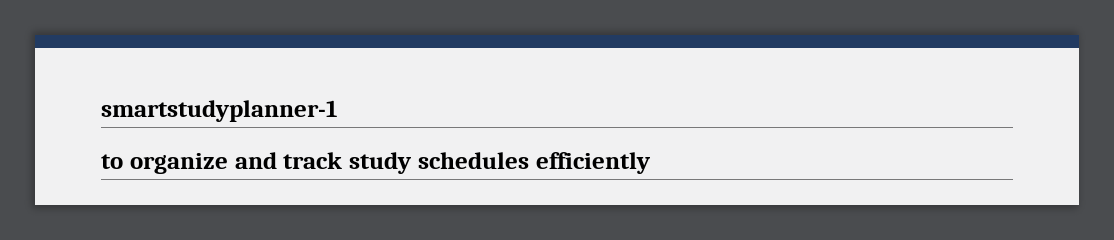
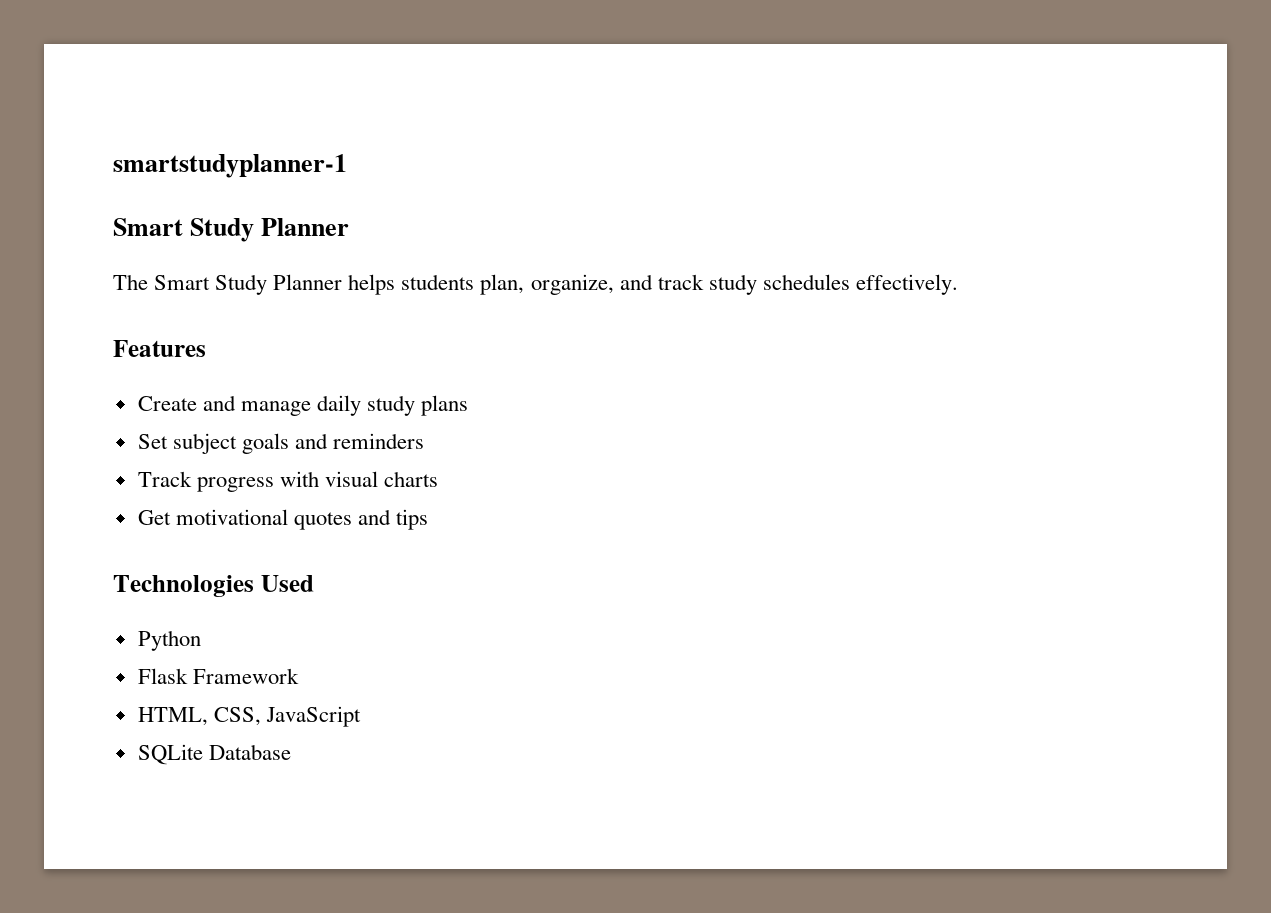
[101,152,651,174] to organize and track study schedules efficiently -> [113,218,350,242] [113,274,958,295] [113,340,206,357] [137,395,469,416] [137,433,425,454] [137,471,439,492] [137,509,429,530] [113,575,314,597] [137,630,201,651] [137,668,299,684] [137,706,361,727] [137,744,291,765] Smart Study Planner // The Smart Study Planner helps students plan, organize, and track study schedules effectively. // Features // Create and manage daily study plans // Set subject goals and reminders // Track progress with visual charts // Get motivational quotes and tips // Technologies Used // Python // Flask Framework // HTML, CSS, JavaScript // SQLite Database

